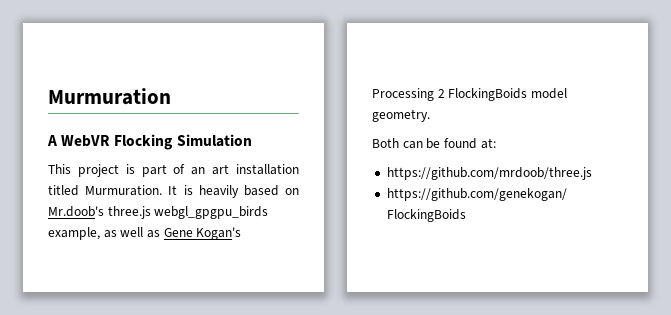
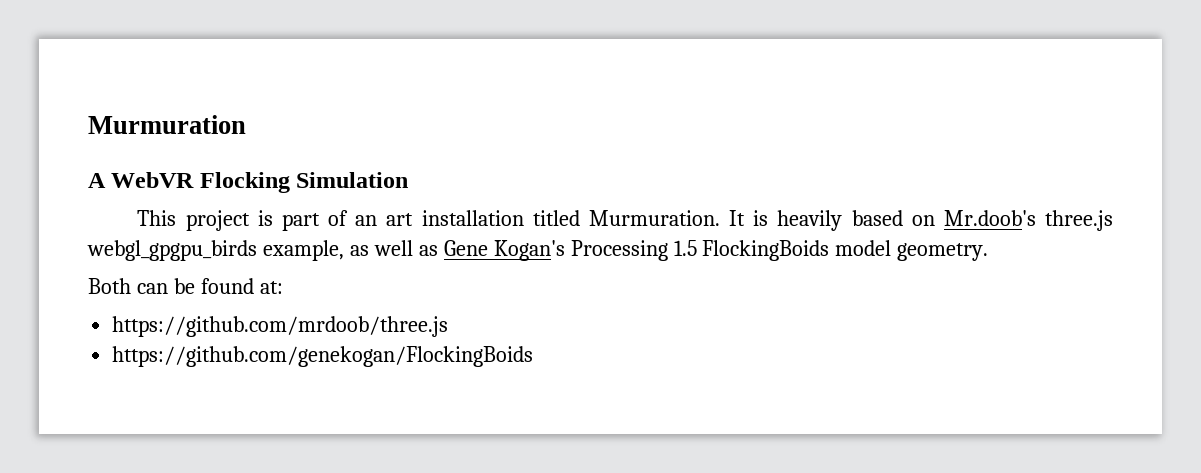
[437,89,445,98] 2 -> [673,240,697,256] 1.5

